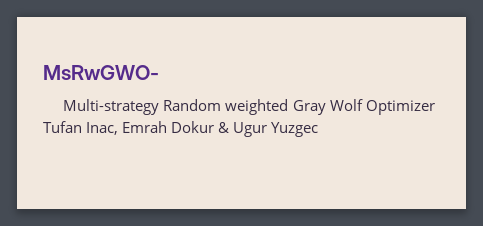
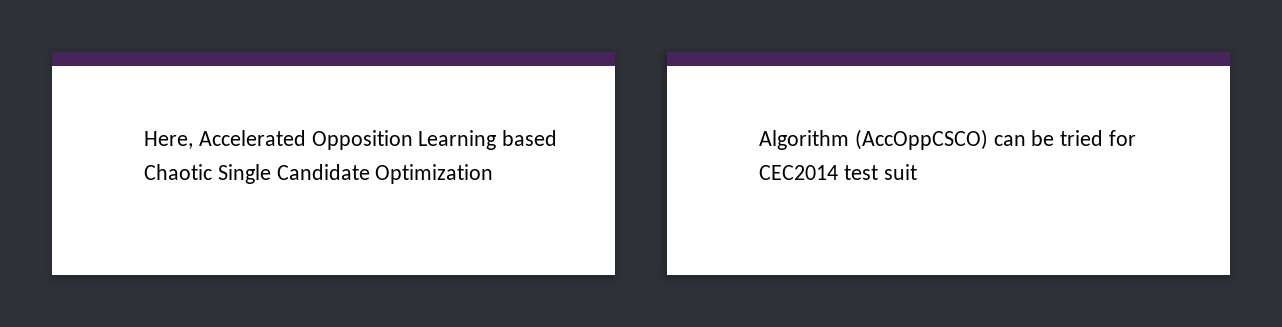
[43,65,159,80] [63,99,435,115] [43,121,319,137] MsRwGWO- // Multi-strategy Random weighted Gray Wolf Optimizer Tufan Inac, Emrah Dokur & Ugur Yuzgec -> [144,130,558,150] [144,164,494,184] [759,129,1137,150] [759,164,917,180] Here, Accelerated Opposition Learning based Chaotic Single Candidate Optimization Algorithm (AccOppCSCO) can be tried for CEC2014 test suit

